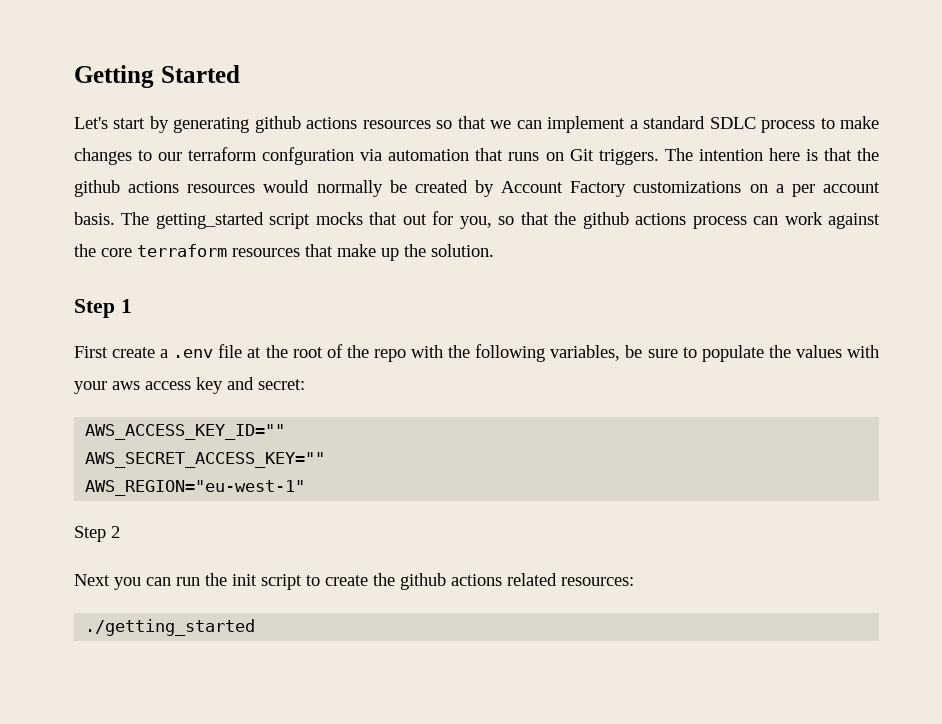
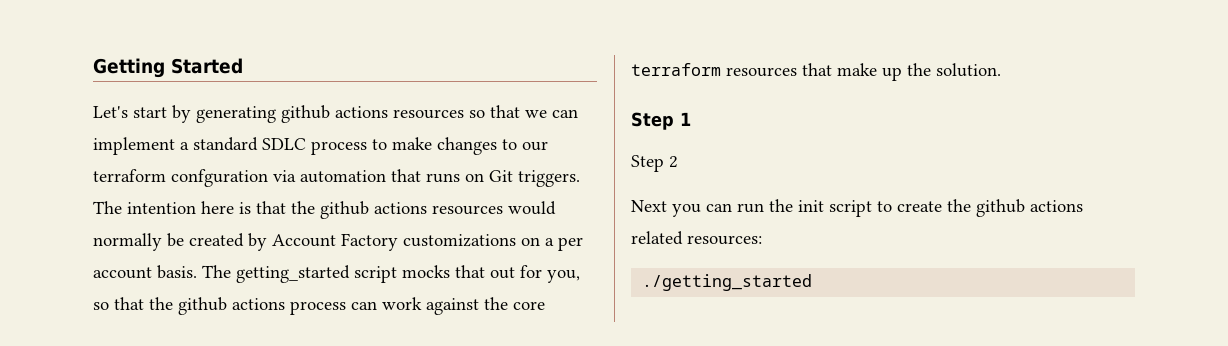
[74,344,879,362] [74,377,305,394] [85,424,286,440] [85,452,326,468] [85,480,306,496] // First create a .env file at the root of the repo with the following variables, be sure to populate the values with your aws access key and secret: // AWS_ACCESS_KEY_ID="" // AWS_SECRET_ACCESS_KEY="" // AWS_REGION="eu-west-1" -> (691, 119) none

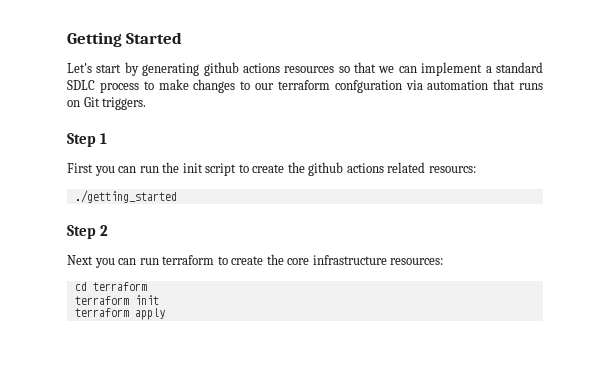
[93,201,556,219] [93,233,583,251] [93,265,580,283] [93,297,545,315] [631,63,1001,81] The intention here is that the github actions resources would normally be created by Account Factory customizations on a per account basis. The getting_started script mocks that out for you, so that the github actions process can work against the core terraform resources that make up the solution. -> (147, 103) none
[631,155,678,172] [631,200,667,212] Step 2 // Next -> [67,163,93,173] First
[687,235,762,245] [642,274,813,291] resources: // ./getting_started -> [428,166,476,173] [74,190,177,203] [67,225,108,239] [67,254,444,268] [74,282,147,291] [74,295,159,305] [74,308,165,320] resourcs: // ./getting_started // Step 2 // Next you can run terraform to create the core infrastructure resources: // cd terraform // terraform init // terraform apply

